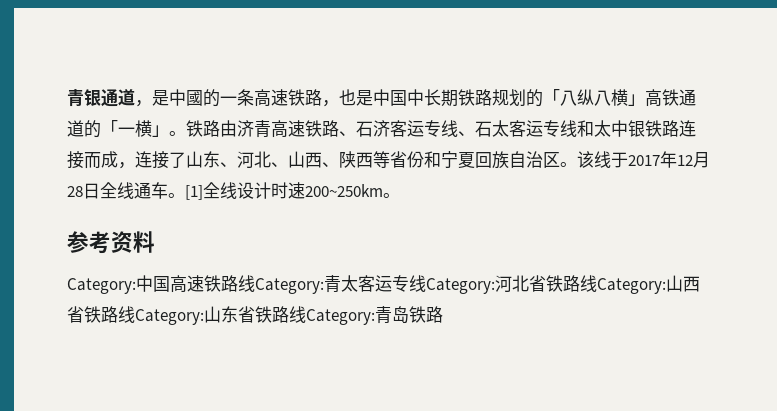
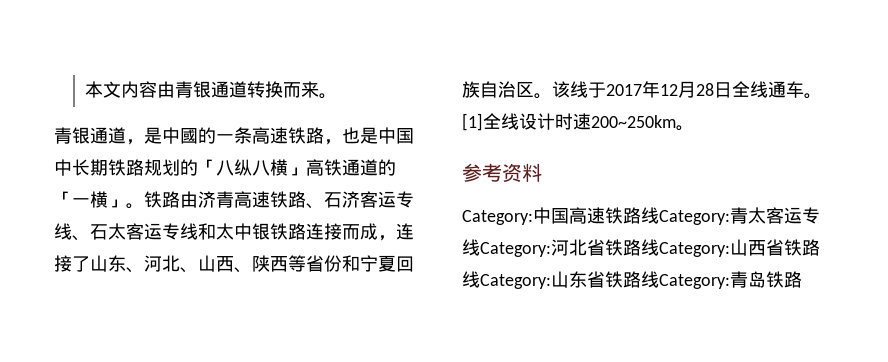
(67, 98) none -> [85,81,338,99] 本文内容由青银通道转换而来。 //

